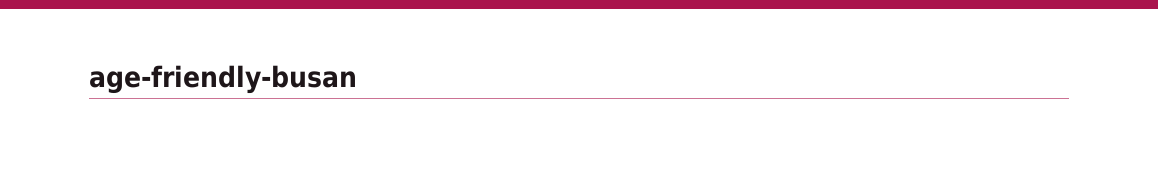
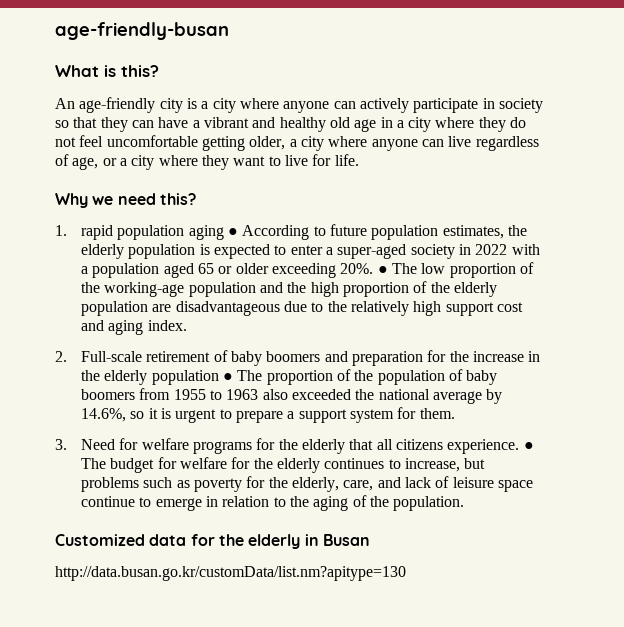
(357, 79) none -> [55,65,159,77] [55,97,543,113] [55,117,527,132] [55,135,539,151] [55,154,359,170] [55,193,196,208] [55,224,528,240] [81,244,540,259] [81,262,534,278] [81,281,498,297] [81,301,524,316] [81,320,187,335] [55,350,541,366] [81,369,498,385] [81,388,503,404] [81,407,455,423] [55,438,534,454] [81,457,486,473] [81,476,533,492] [81,495,465,511] [55,534,370,549] [55,566,406,581] // What is this? // An age-friendly city is a city where anyone can actively participate in society so that they can have a vibrant and healthy old age in a city where they do not feel uncomfortable getting older, a city where anyone can live regardless of age, or a city where they want to live for life. // Why we need this? // 1. rapid population aging ● According to future population estimates, the elderly population is expected to enter a super-aged society in 2022 with a population aged 65 or older exceeding 20%. ● The low proportion of the working-age population and the high proportion of the elderly population are disadvantageous due to the relatively high support cost and aging index. // 2. Full-scale retirement of baby boomers and preparation for the increase in the elderly population ● The proportion of the population of baby boomers from 1955 to 1963 also exceeded the national average by 14.6%, so it is urgent to prepare a support system for them. // 3. Need for welfare programs for the elderly that all citizens experience. ● The budget for welfare for the elderly continues to increase, but problems such as poverty for the elderly, care, and lack of leisure space continue to emerge in relation to the aging of the population. // Customized data for the elderly in Busan // http://data.busan.go.kr/customData/list.nm?apitype=130

